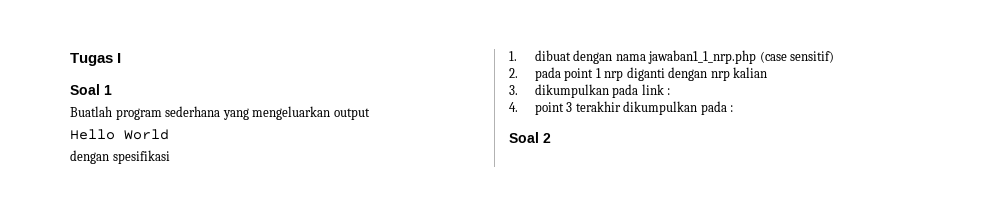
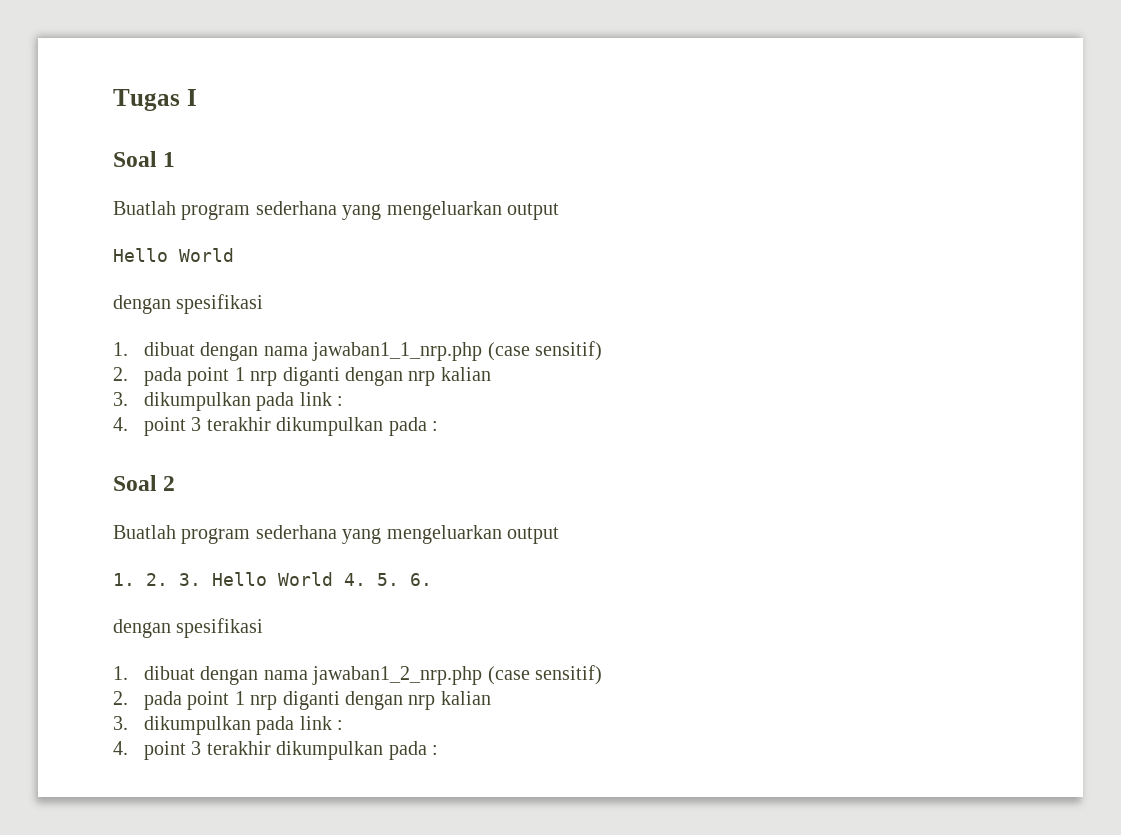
(551, 138) none -> [113,525,559,544] [113,572,432,586] [113,618,264,638] [113,665,602,685] [113,691,491,710] [113,716,344,735] [113,741,438,760] // Buatlah program sederhana yang mengeluarkan output // 1. 2. 3. Hello World 4. 5. 6. // dengan spesifikasi // 1. dibuat dengan nama jawaban1_2_nrp.php (case sensitif) // 2. pada point 1 nrp diganti dengan nrp kalian // 3. dikumpulkan pada link : // 4. point 3 terakhir dikumpulkan pada :

